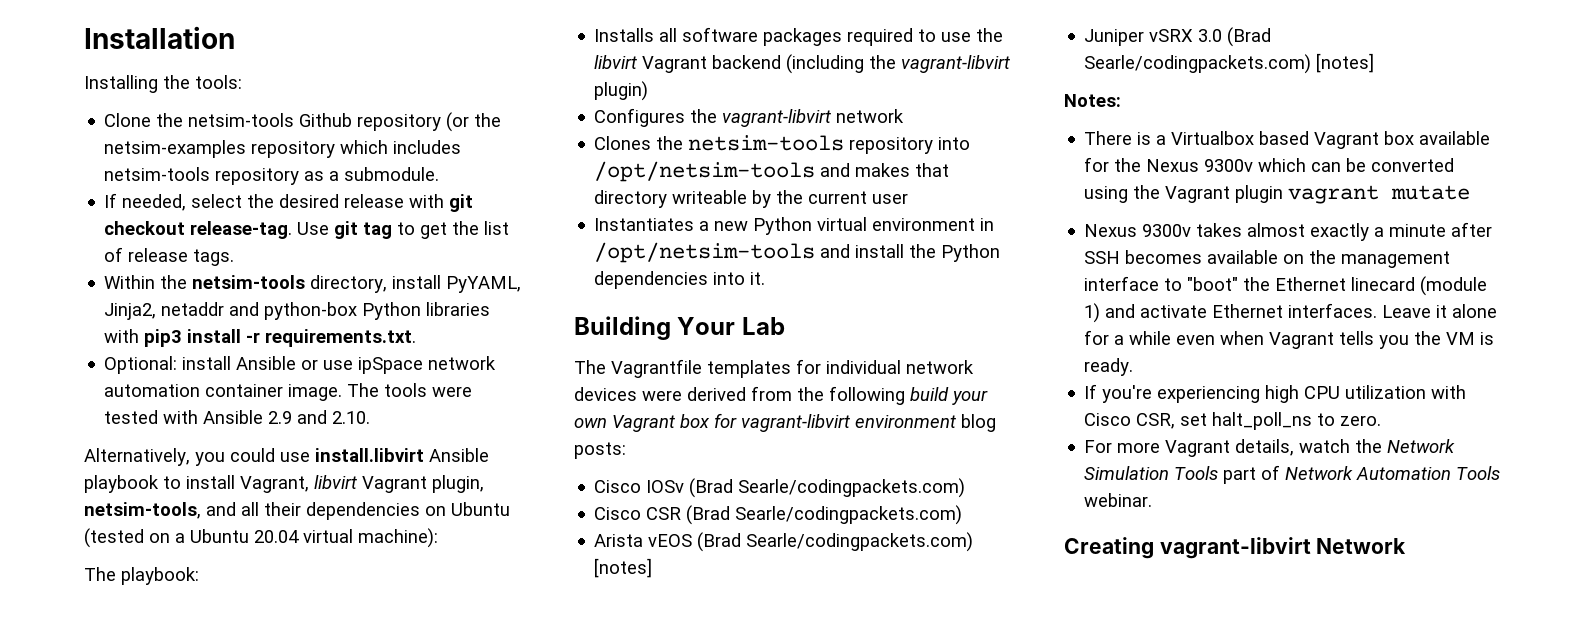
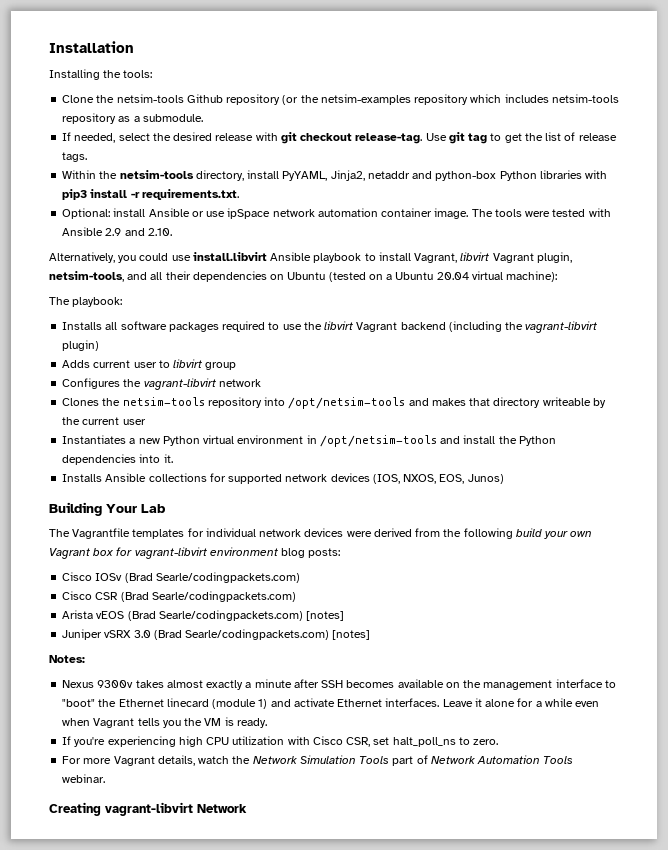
(649, 91) none -> [62,359,237,370] // Adds current user to libvirt group
(766, 278) none -> [62,473,504,484] // Installs Ansible collections for supported network devices (IOS, NXOS, EOS, Junos)
[1084,131,1491,149] [1084,157,1455,172] [1084,185,1471,204] // There is a Virtualbox based Vagrant box available for the Nexus 9300v which can be converted using the Vagrant plugin vagrant mutate -> (85, 659) none

